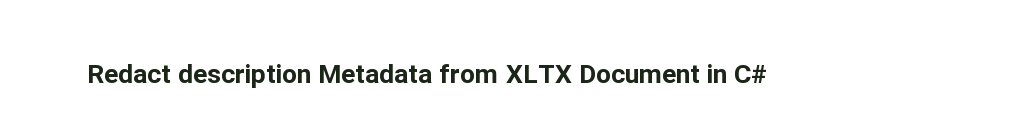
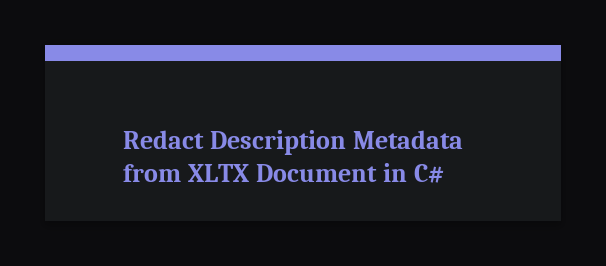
[178,64,312,88] description -> [210,130,347,155] Description

